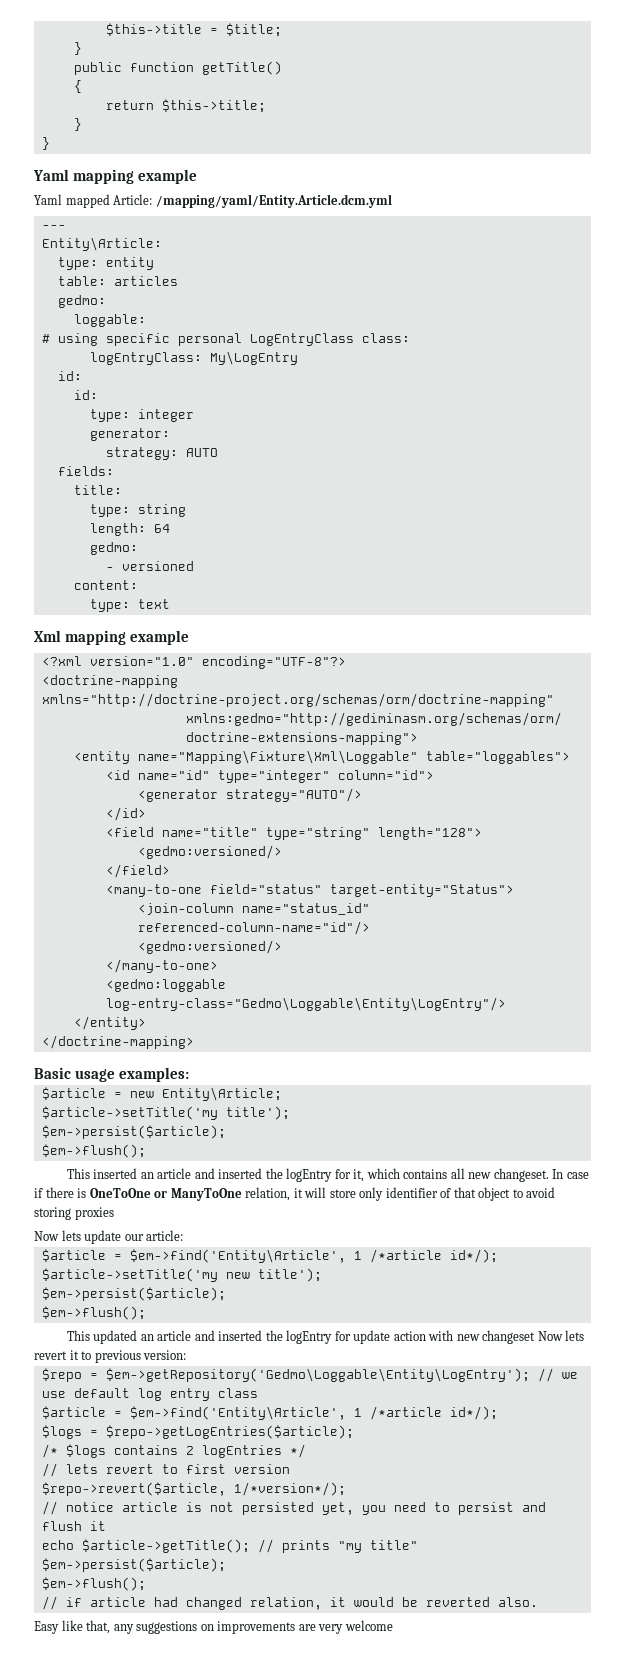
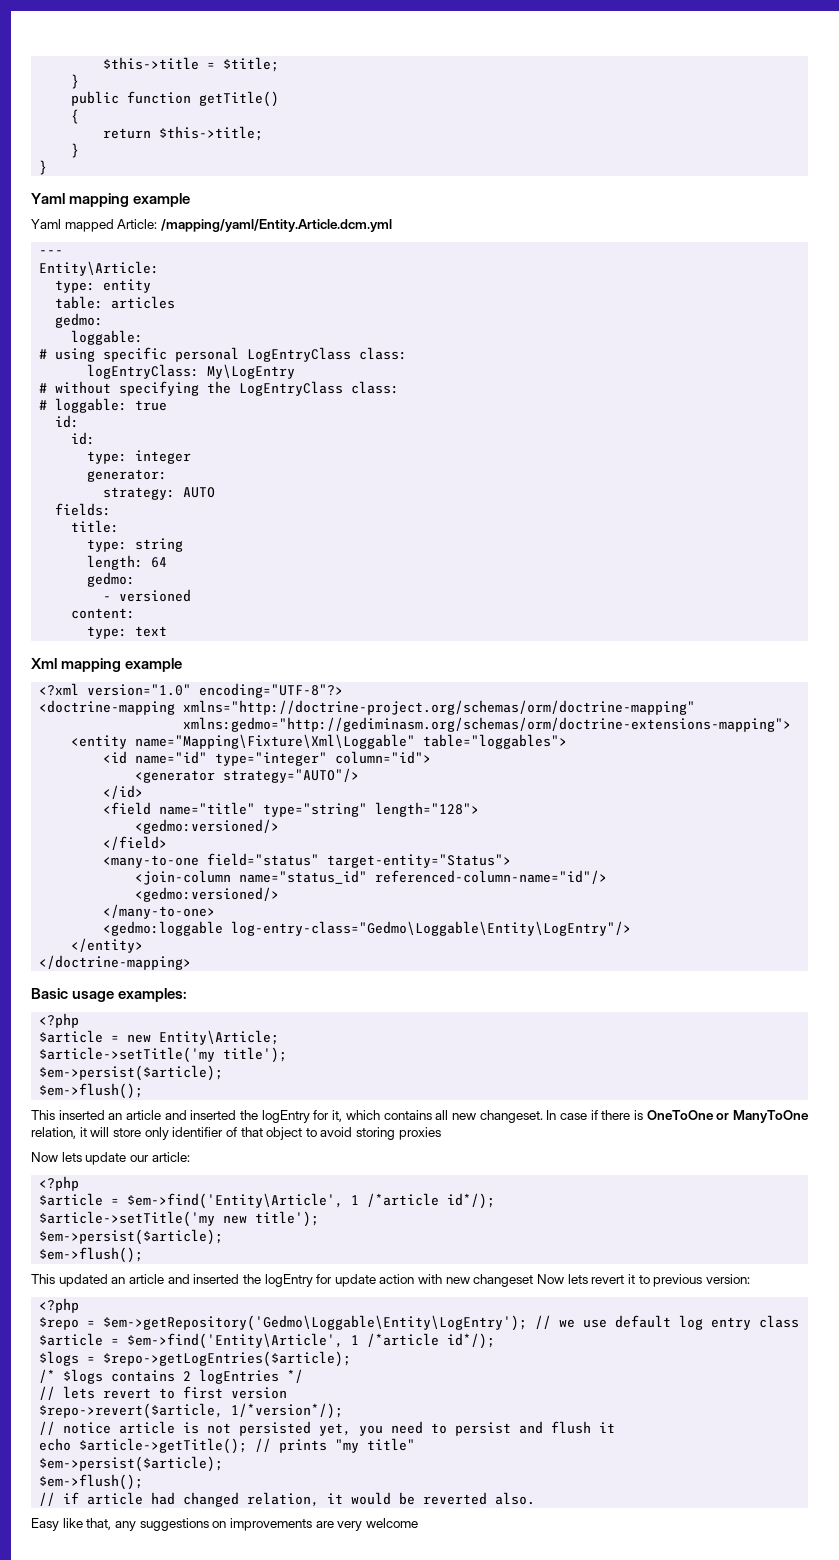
(298, 358) none -> [39,381,400,396] [39,398,168,413] // # without specifying the LogEntryClass class: // # loggable: true
(190, 1074) none -> [39,1013,80,1028] // <?php
(184, 1235) none -> [39,1176,80,1191] // <?php
(187, 1355) none -> [39,1298,80,1313] // <?php

